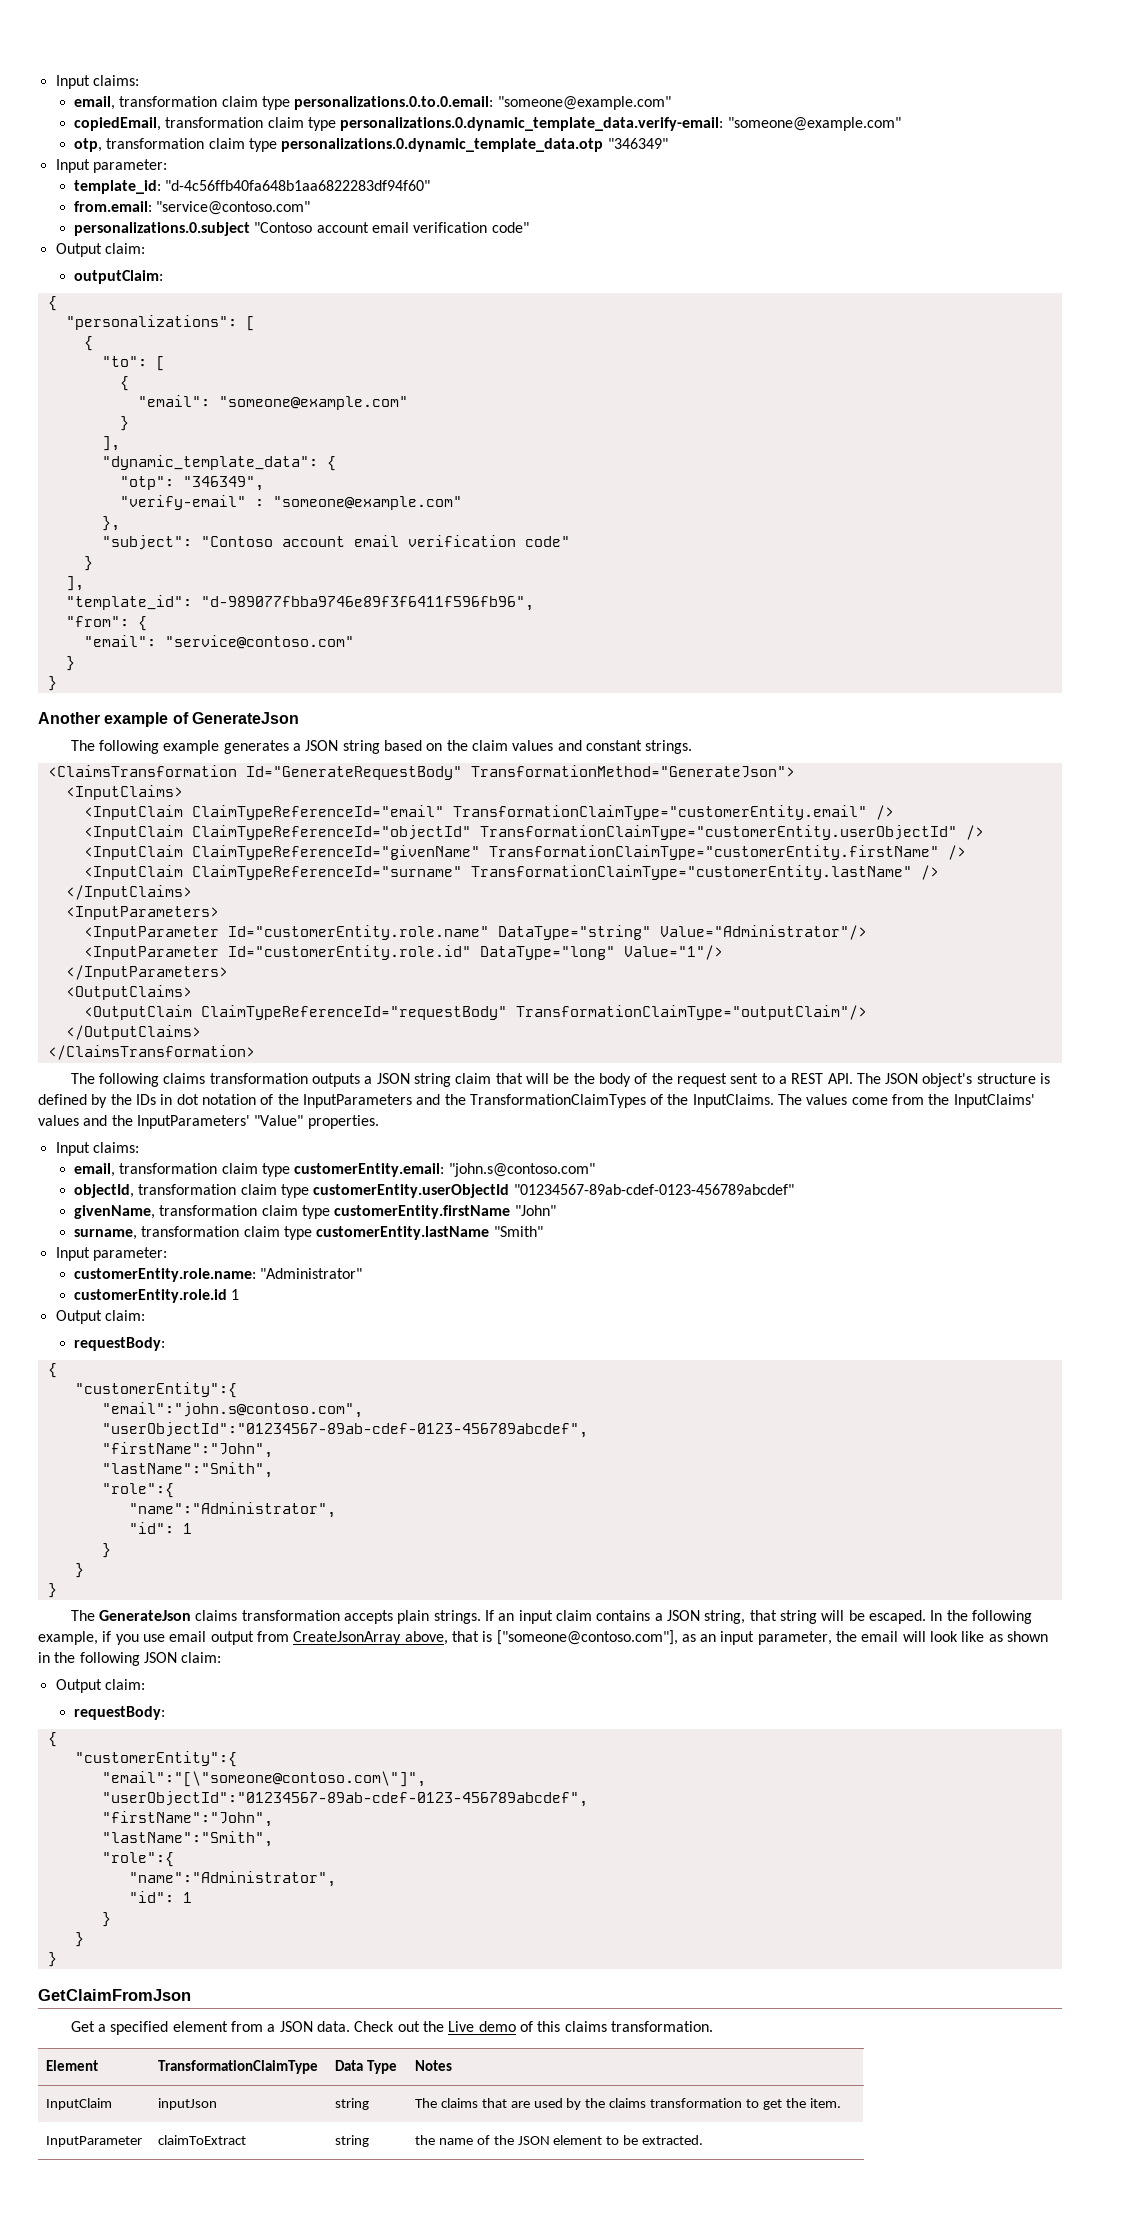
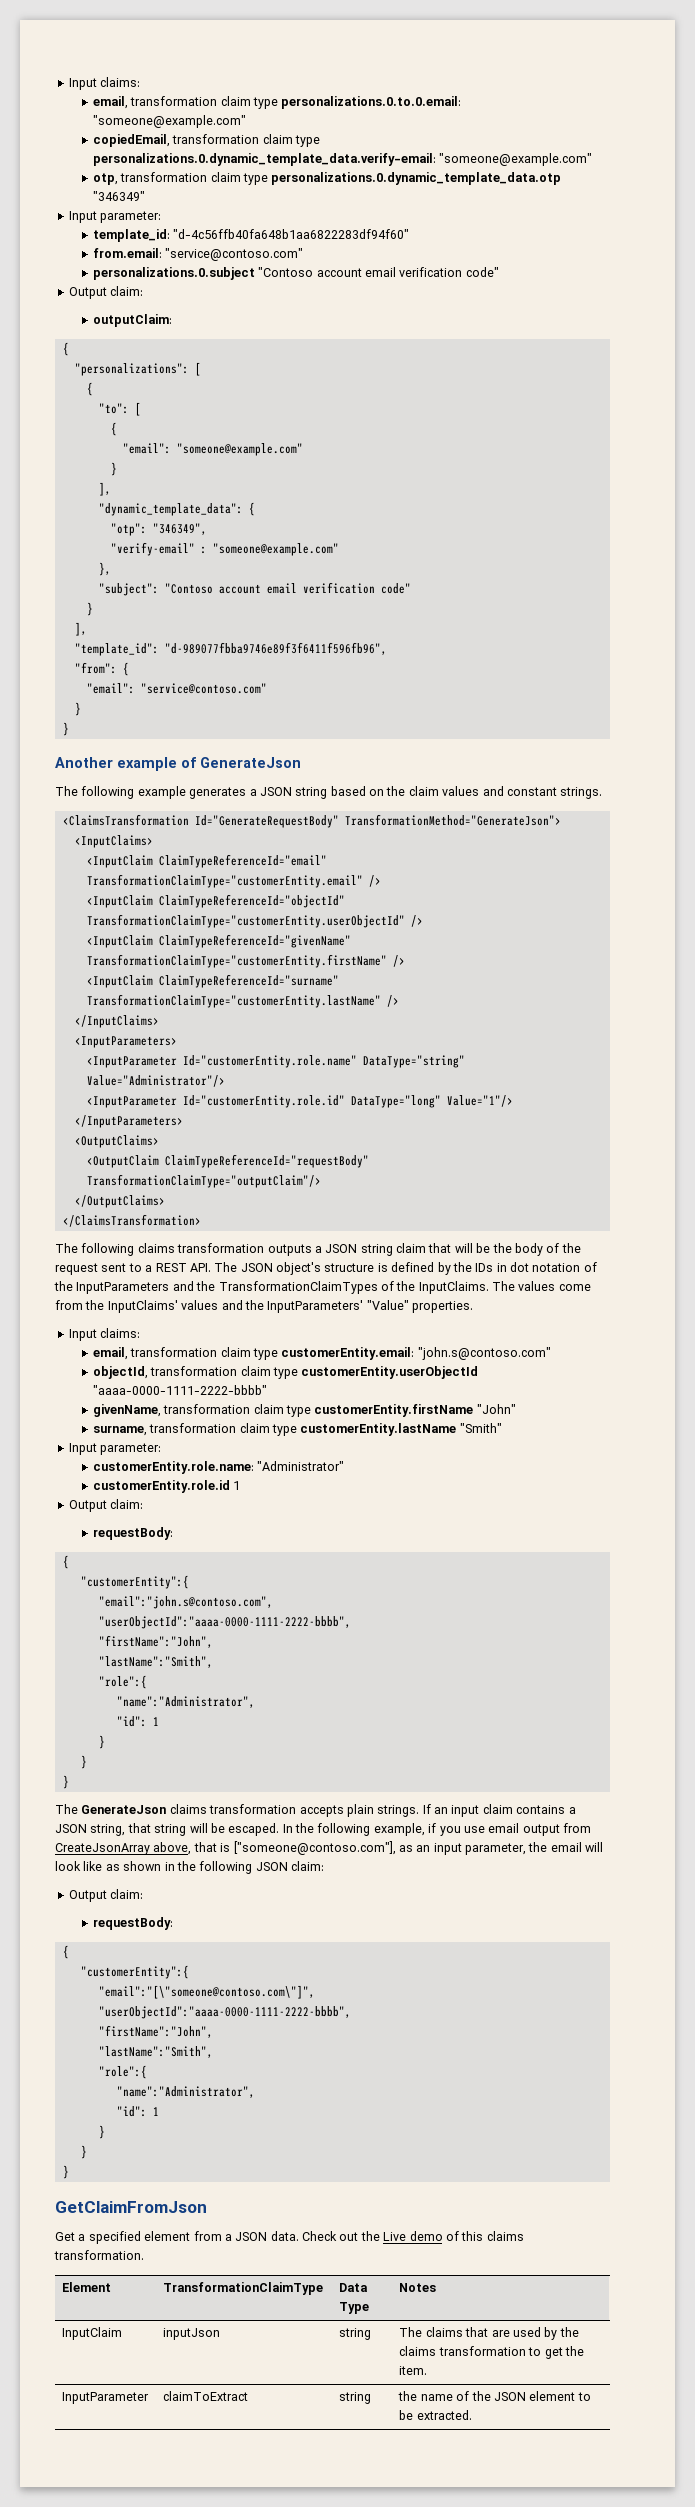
[513,1184,794,1195] "01234567-89ab-cdef-0123-456789abcdef" -> [92,1385,267,1395] "aaaa-0000-1111-2222-bbbb"
[101,1422,588,1438] "userObjectId":"01234567-89ab-cdef-0123-456789abcdef", -> [98,1616,351,1629] "userObjectId":"aaaa-0000-1111-2222-bbbb",
[101,1791,588,1807] "userObjectId":"01234567-89ab-cdef-0123-456789abcdef", -> [98,2006,351,2019] "userObjectId":"aaaa-0000-1111-2222-bbbb",

